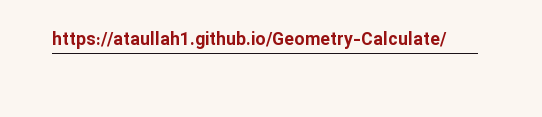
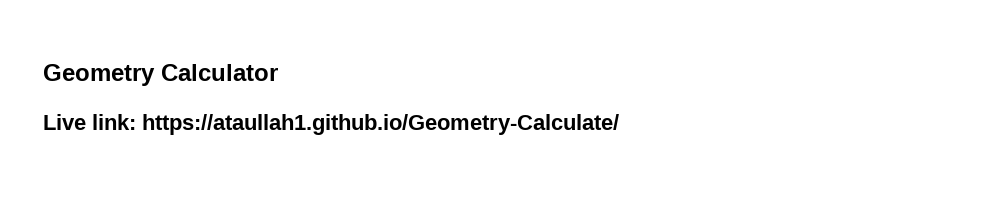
(52, 40) none -> [43,64,278,86] [43,114,136,130] Geometry Calculator // Live link:

